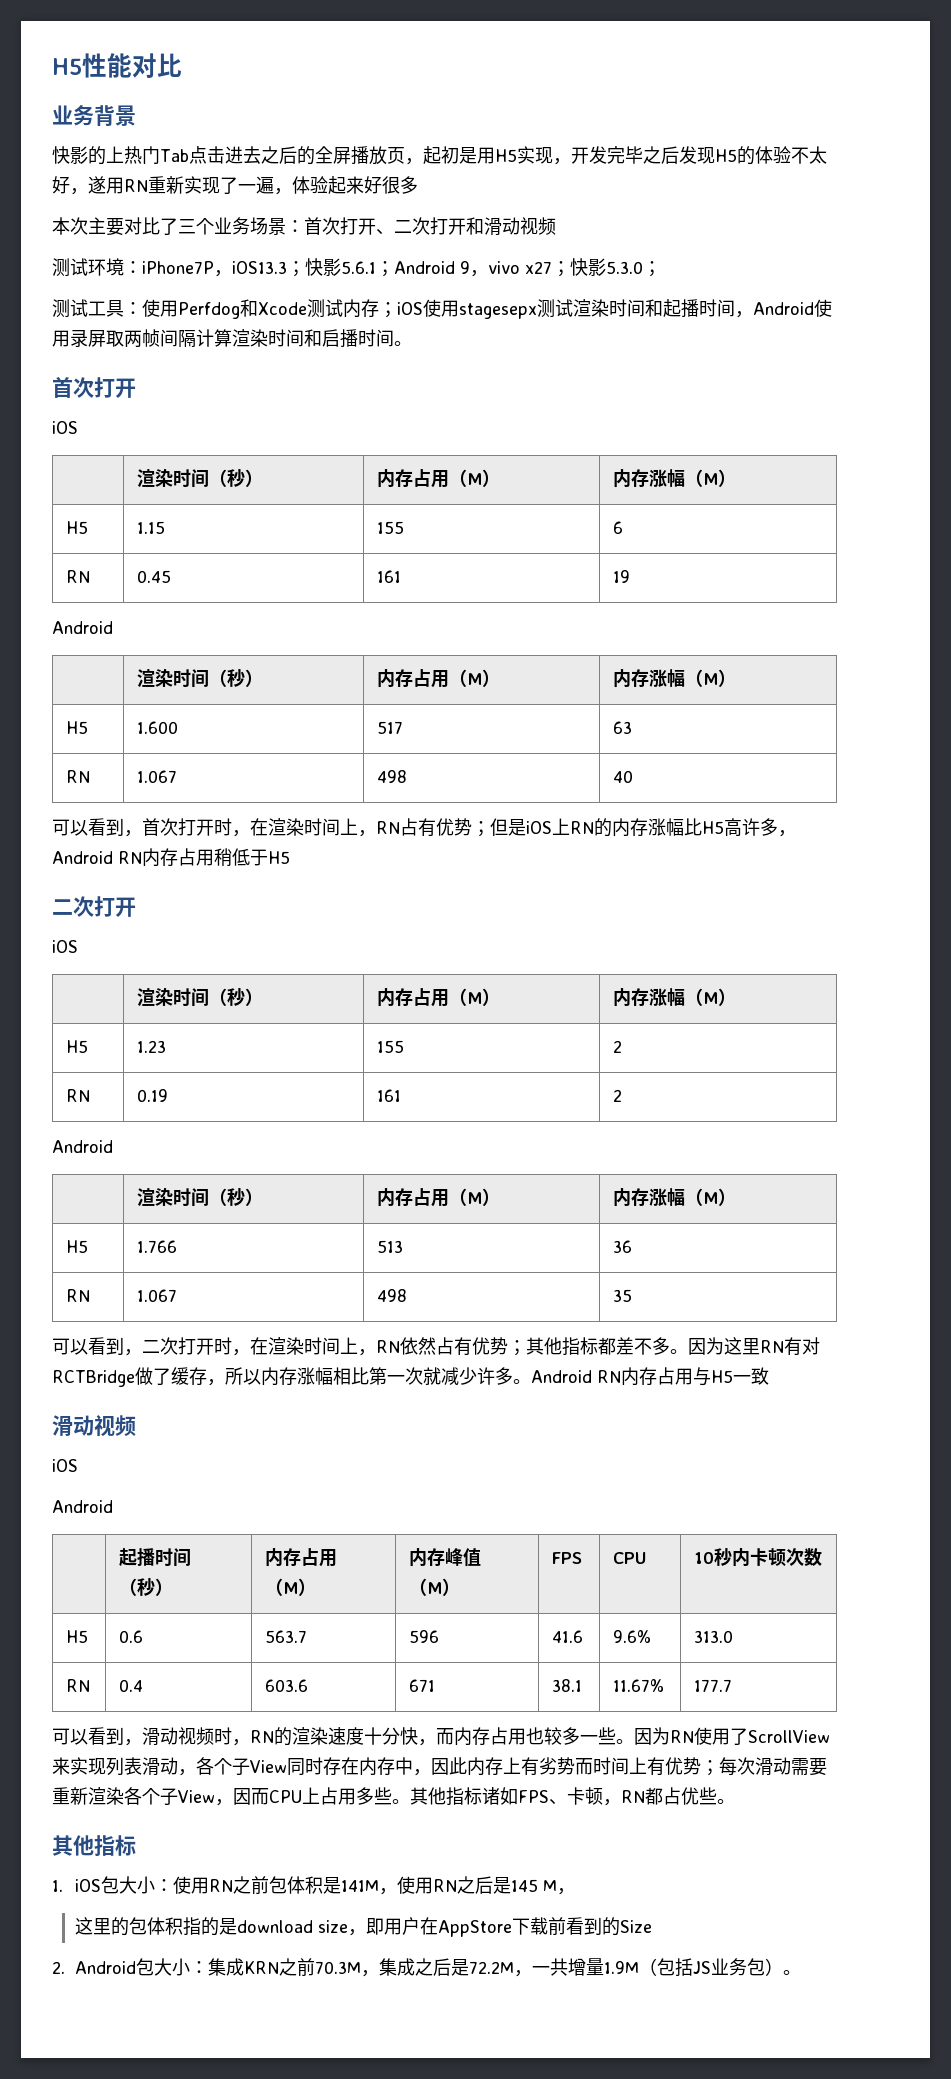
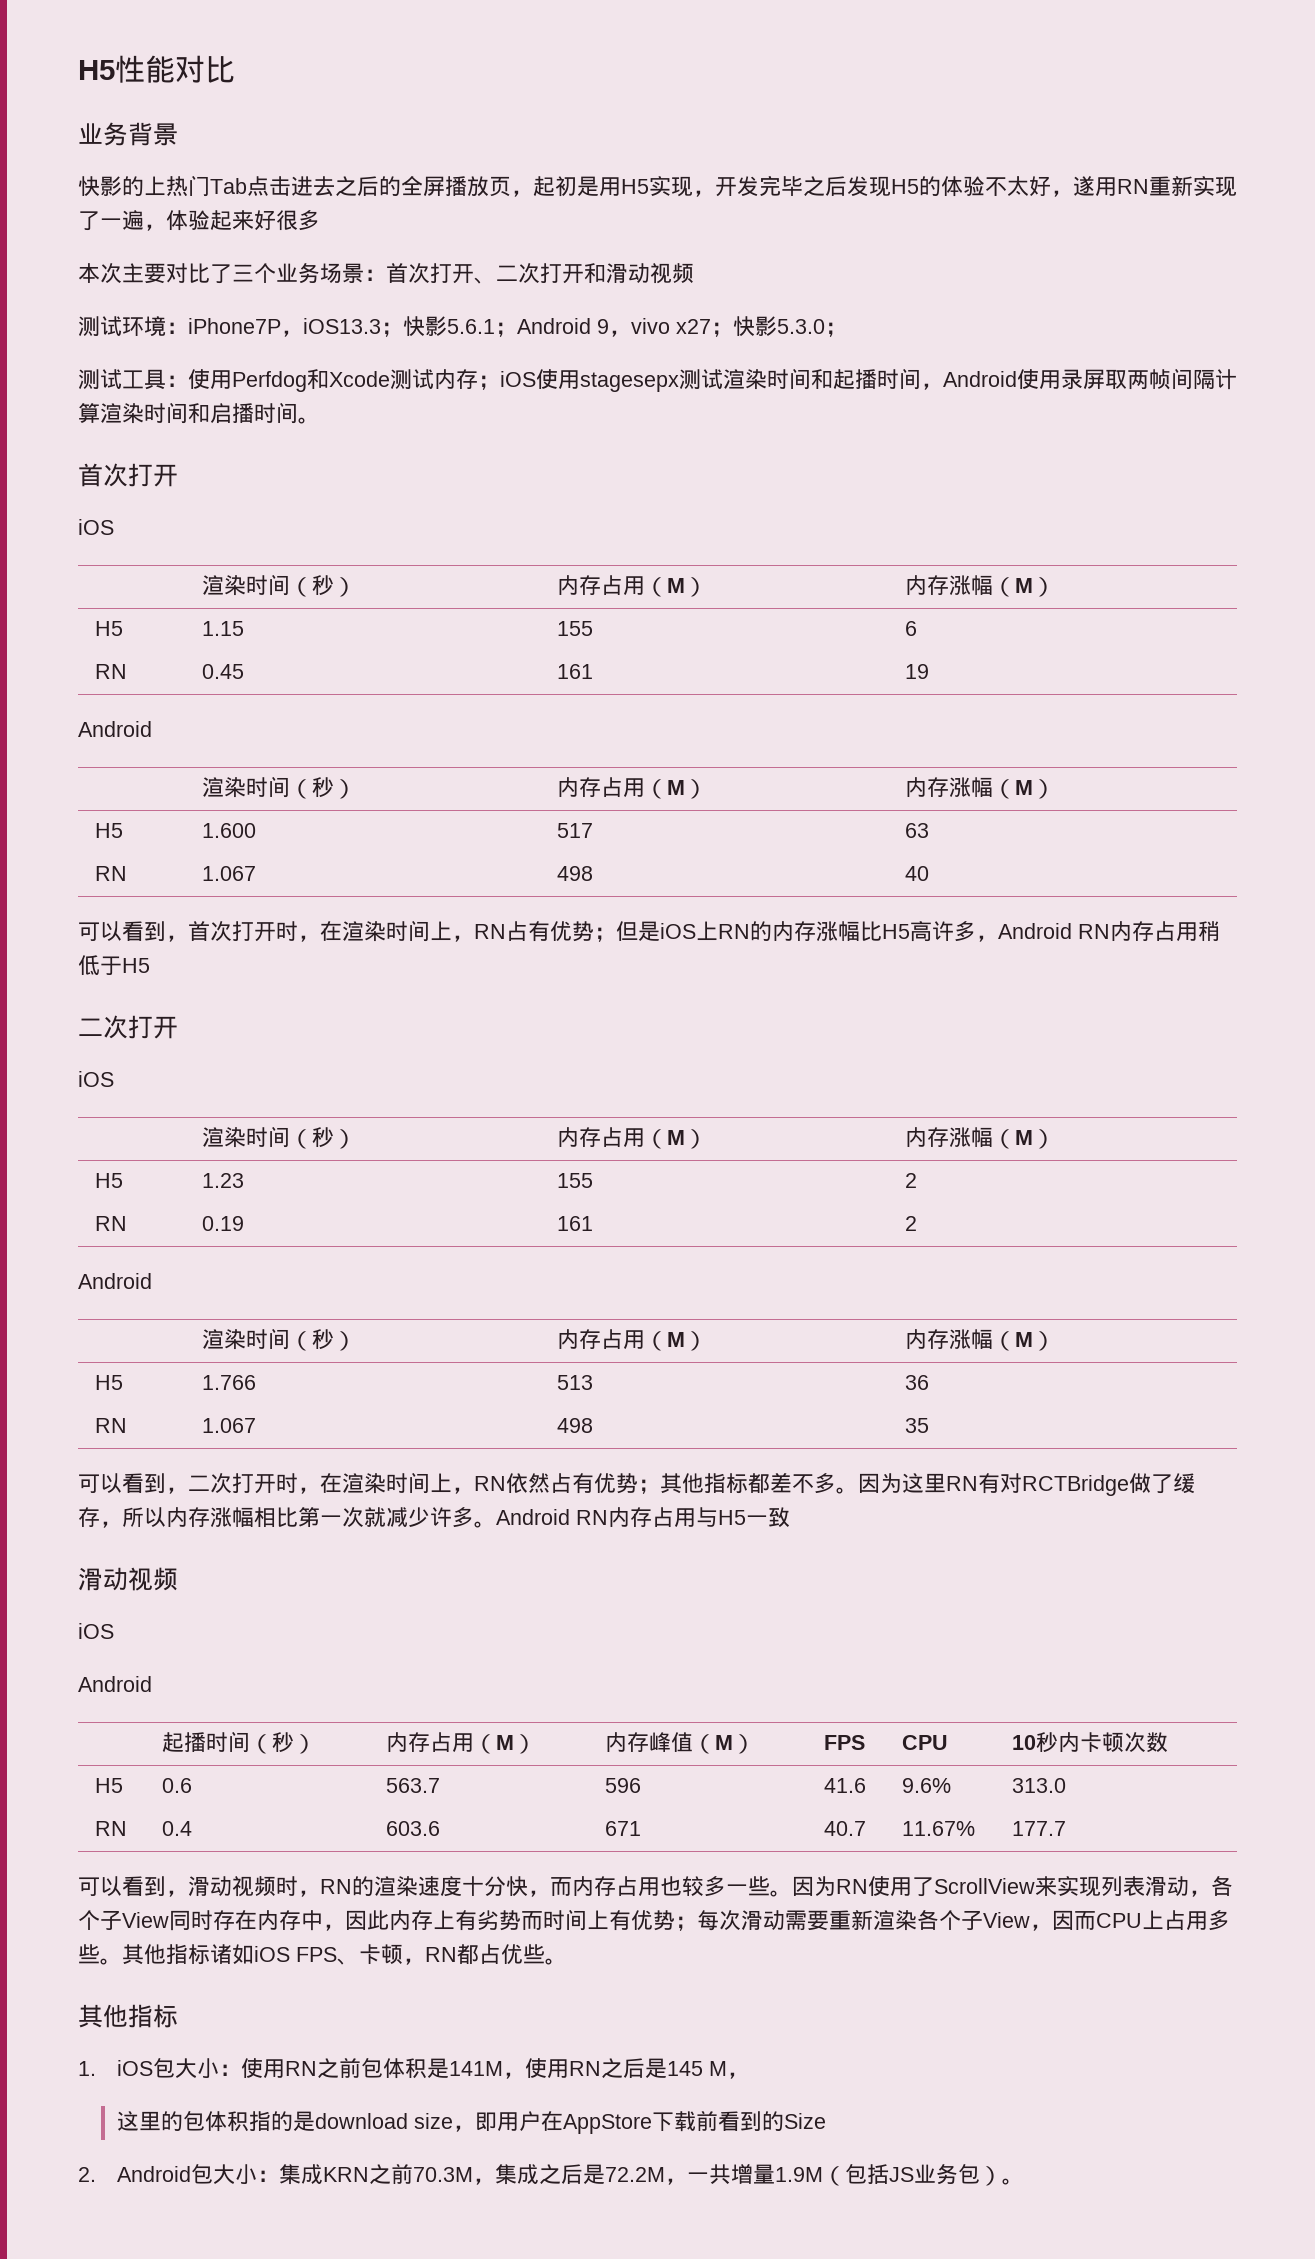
[552,1679,583,1692] 38.1 -> [823,1821,866,1836] 40.7
(518, 1796) none -> [254,1946,290,1962] iOS

